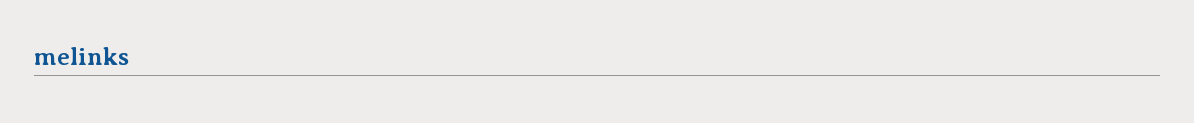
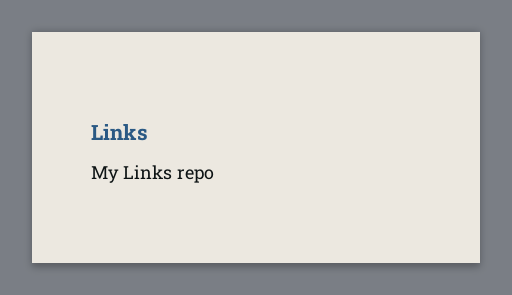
[34,47,129,65] melinks -> [91,124,148,141] [91,165,214,183] Links // My Links repo

